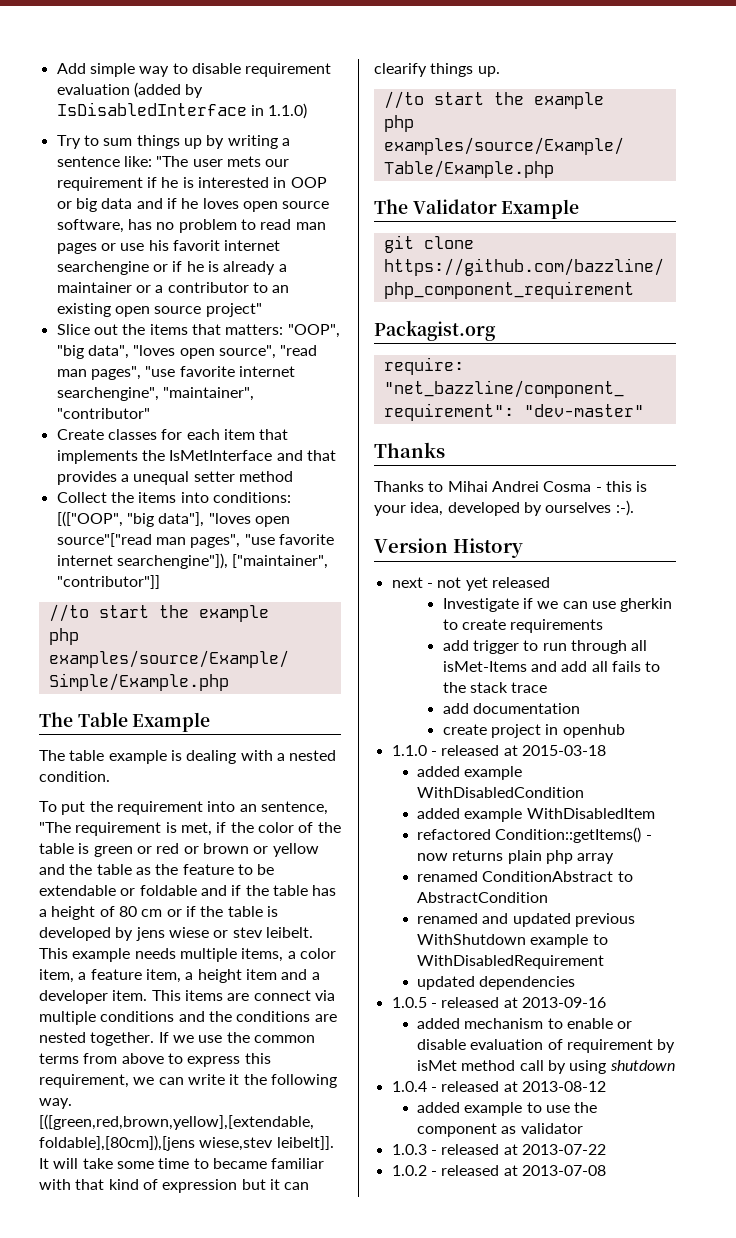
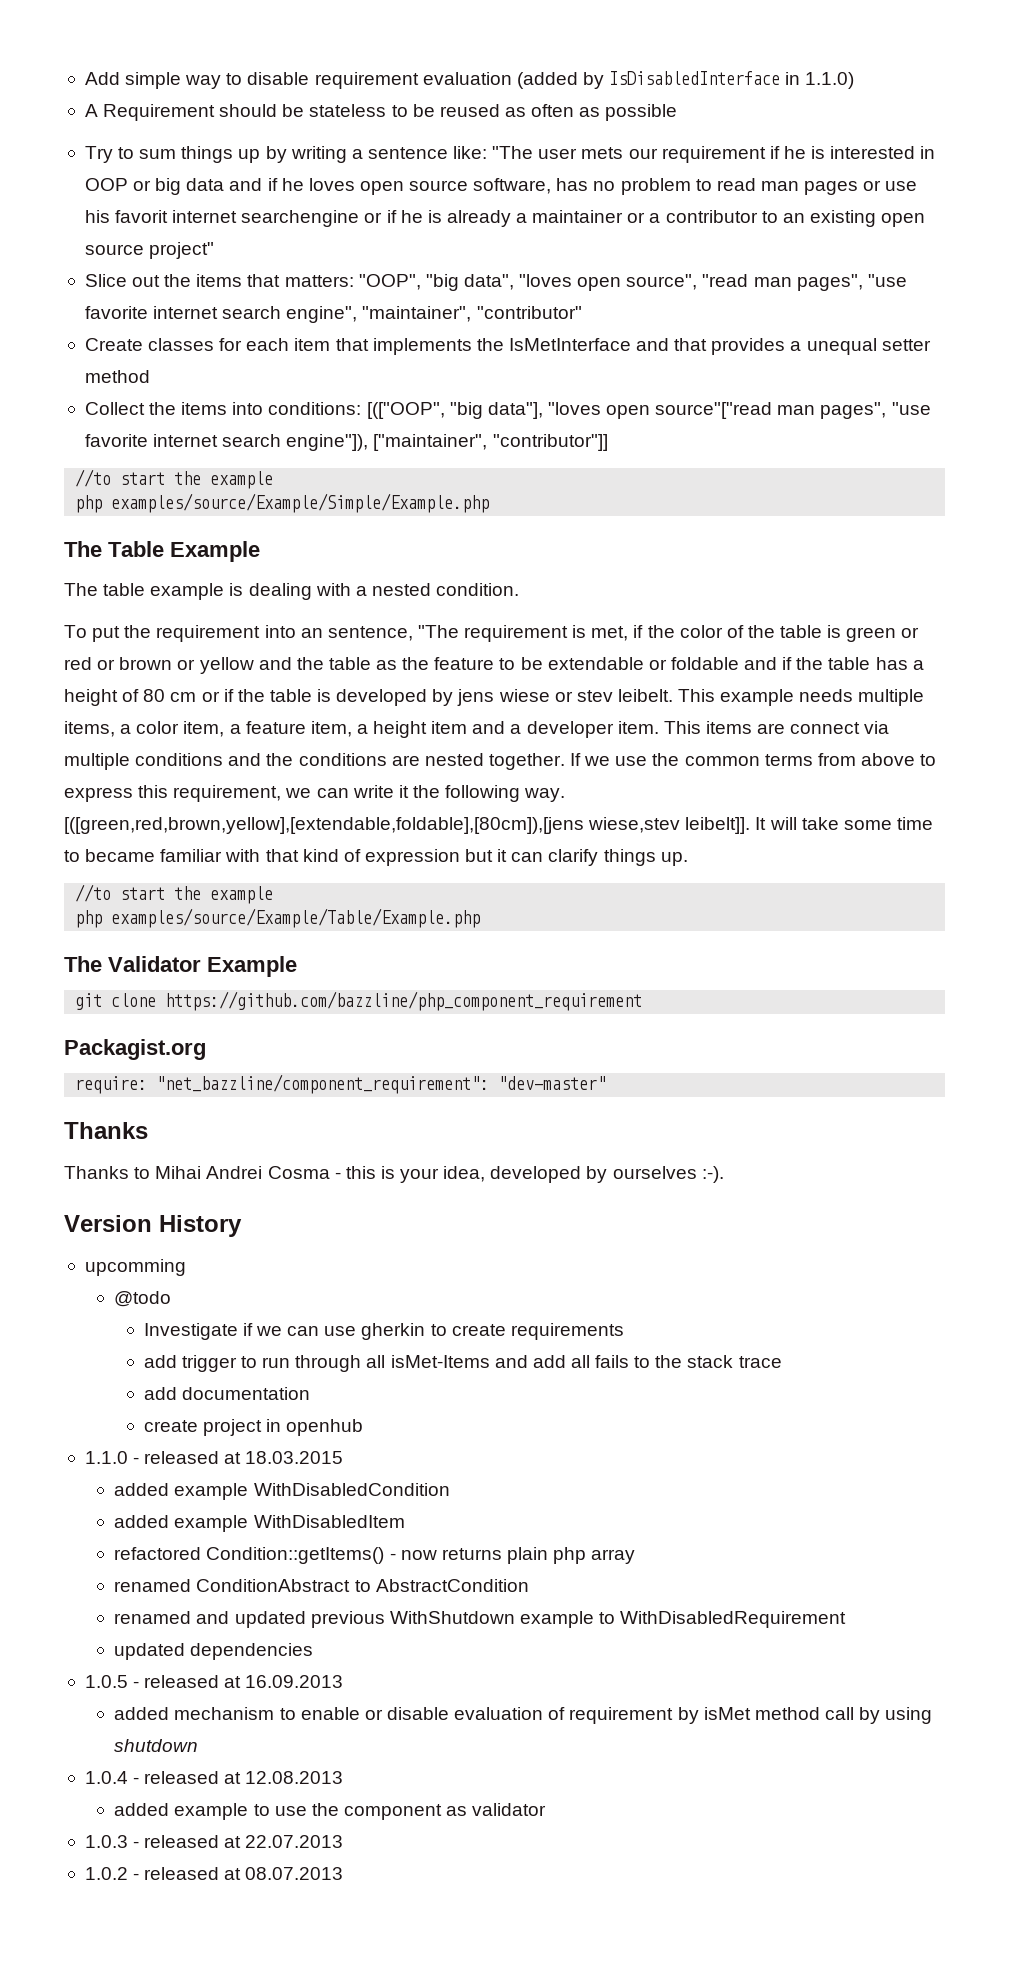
(308, 111) none -> [84,104,678,121] // A Requirement should be stateless to be reused as often as possible
[56,387,159,401] searchengine", -> [222,306,358,323] search engine",
[116,553,228,569] searchengine"]), -> [222,434,369,451] search engine"]),
[374,63,427,77] clearify -> [548,849,599,866] clarify
[391,577,550,591] next - not yet released -> [84,1259,186,1276] [114,1291,172,1307] upcomming // @todo
[521,745,606,756] 2015-03-18 -> [245,1451,344,1464] 18.03.2015
[521,997,606,1008] 2013-09-16 -> [245,1675,344,1688] 16.09.2013
[521,1081,606,1092] 2013-08-12 -> [245,1771,344,1784] 12.08.2013
[521,1144,606,1155] 2013-07-22 -> [245,1835,344,1848] 22.07.2013
[521,1165,606,1176] 2013-07-08 -> [245,1867,344,1880] 08.07.2013

